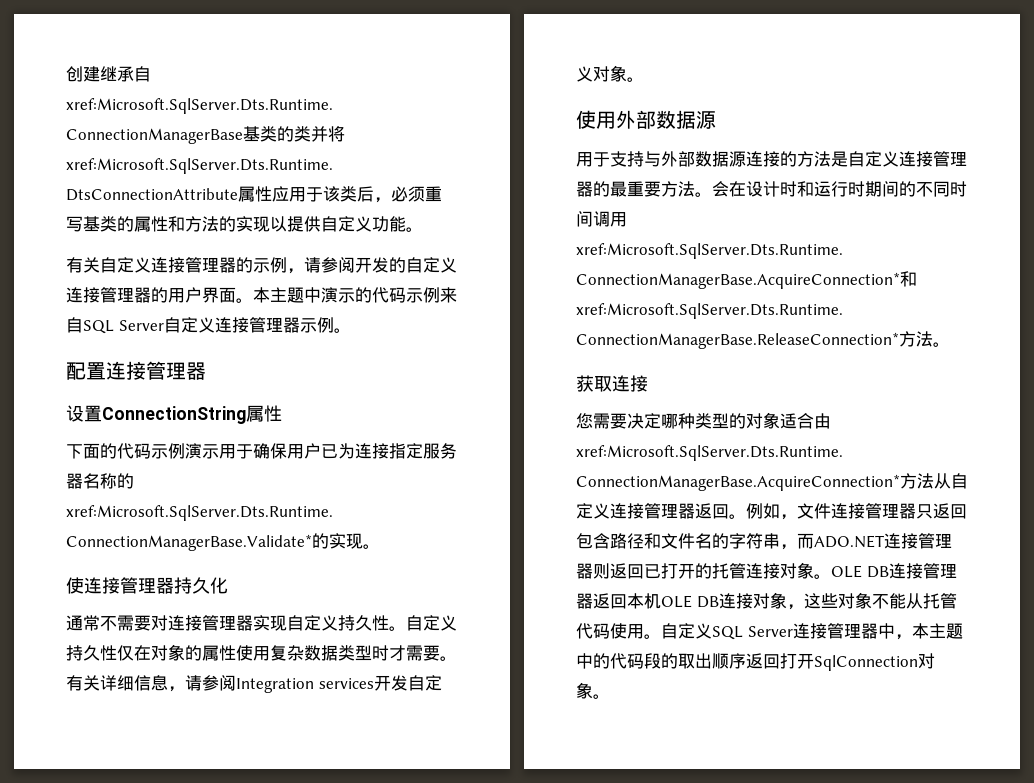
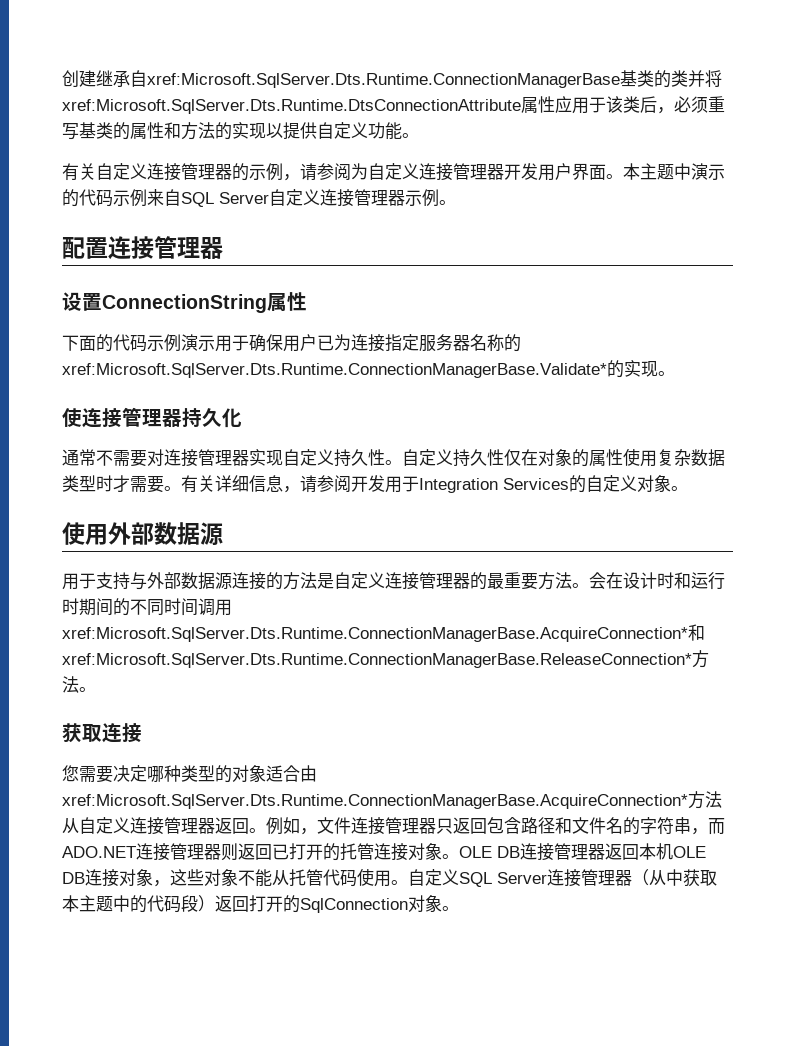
[355,257,457,273] [66,287,168,303] 开发的自定义连接管理器的 -> [351,163,538,181] 为自定义连接管理器开发
[236,675,408,693] Integration services开发 -> [351,475,586,493] 开发用于Integration Services的
[877,623,912,640] 中， -> [632,869,717,887] （从中获取
[661,653,746,669] 的取出顺序 -> [198,895,215,912] ）
(814, 661) none -> [283,895,300,913] 的

